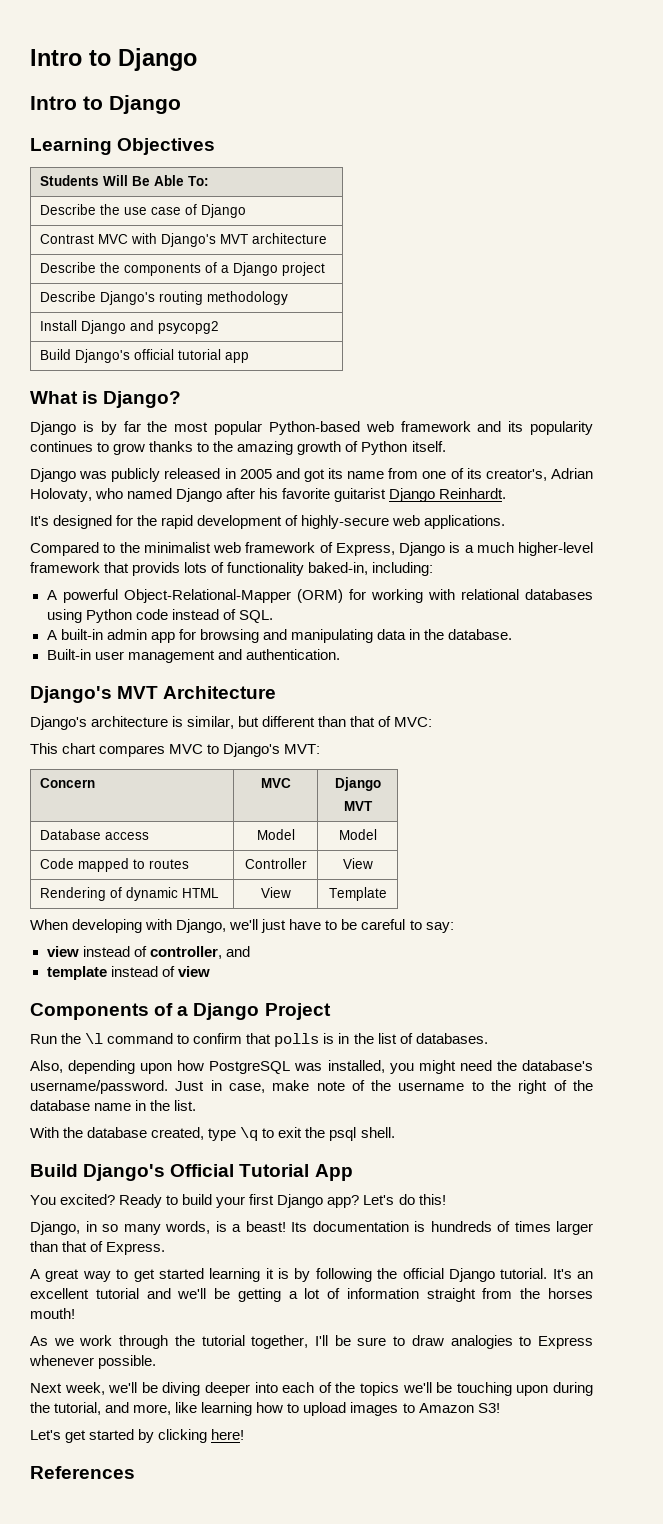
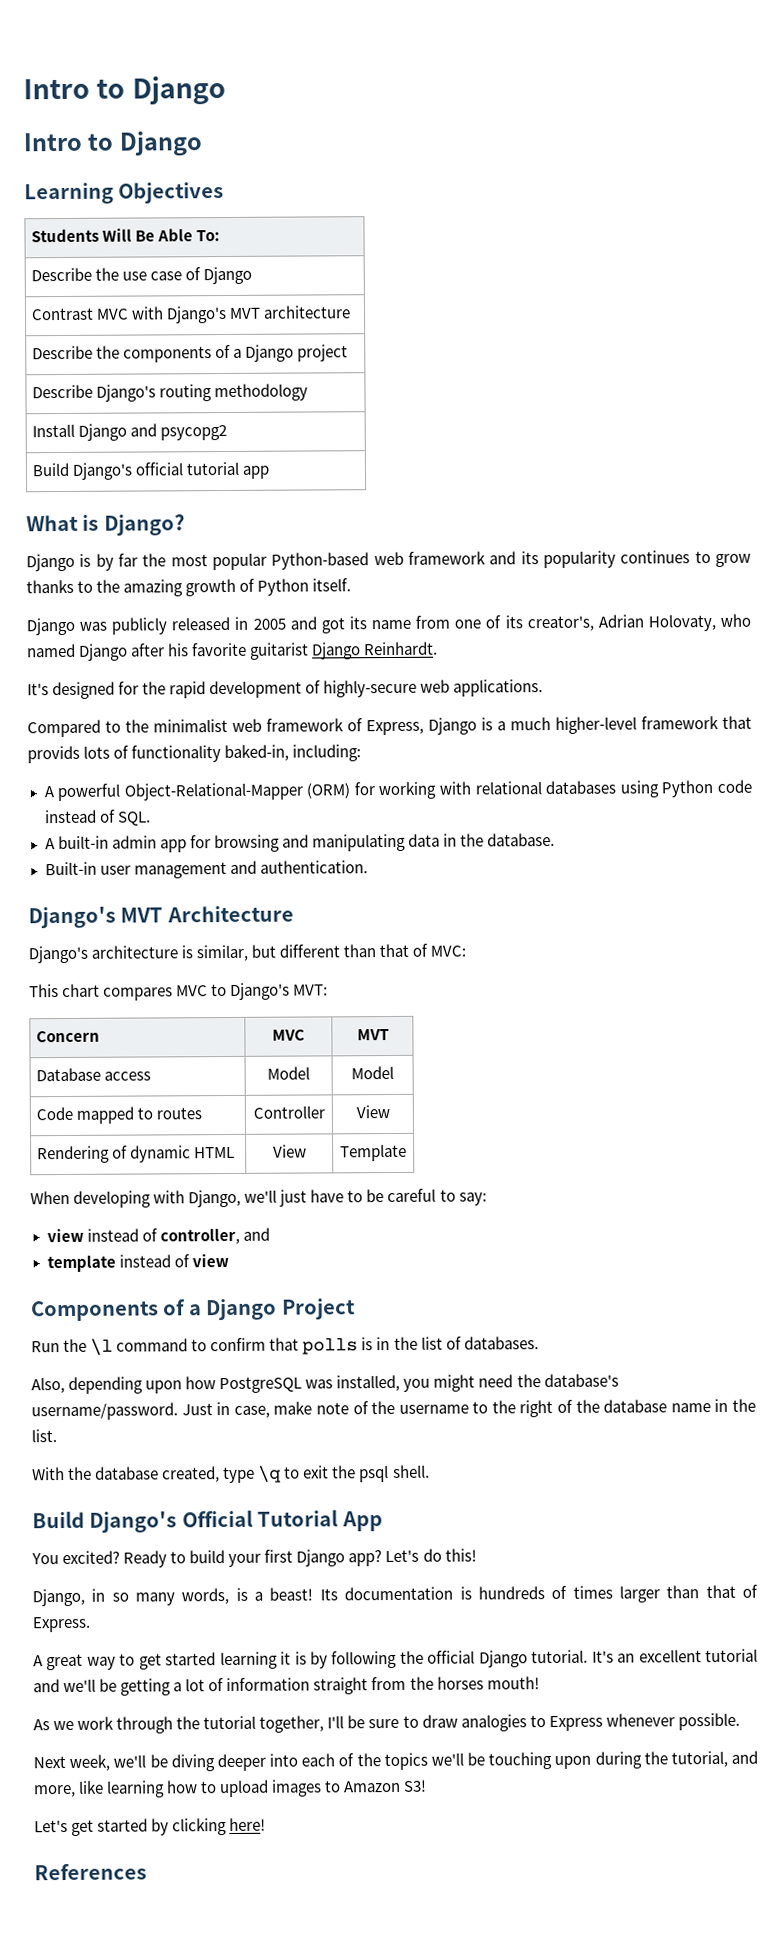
[334,777,381,791] Django // -> (305, 1035) none

